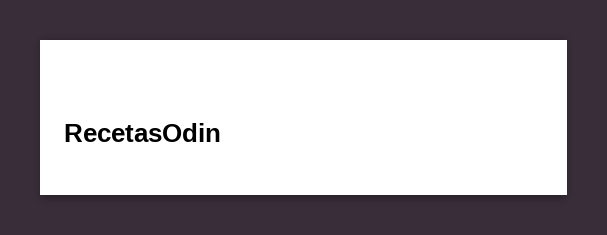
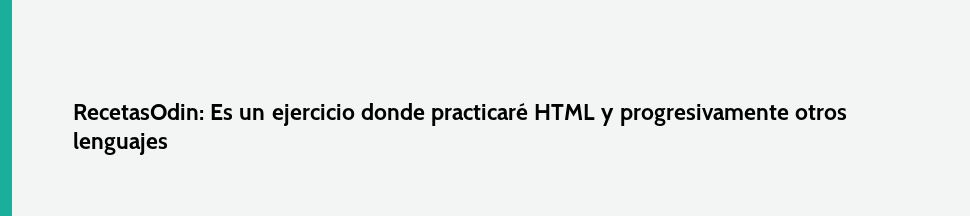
[64,123,221,142] RecetasOdin -> [73,103,847,126] [73,132,168,155] RecetasOdin: Es un ejercicio donde practicaré HTML y progresivamente otros lenguajes

